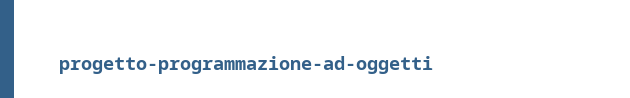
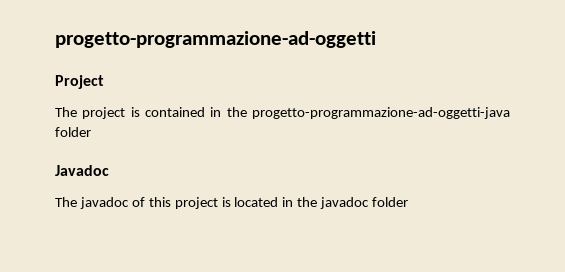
(433, 65) none -> [55,75,104,89] [55,107,510,119] [55,127,91,137] [55,165,109,176] [55,197,409,209] // Project // The project is contained in the progetto-programmazione-ad-oggetti-java folder // Javadoc // The javadoc of this project is located in the javadoc folder

